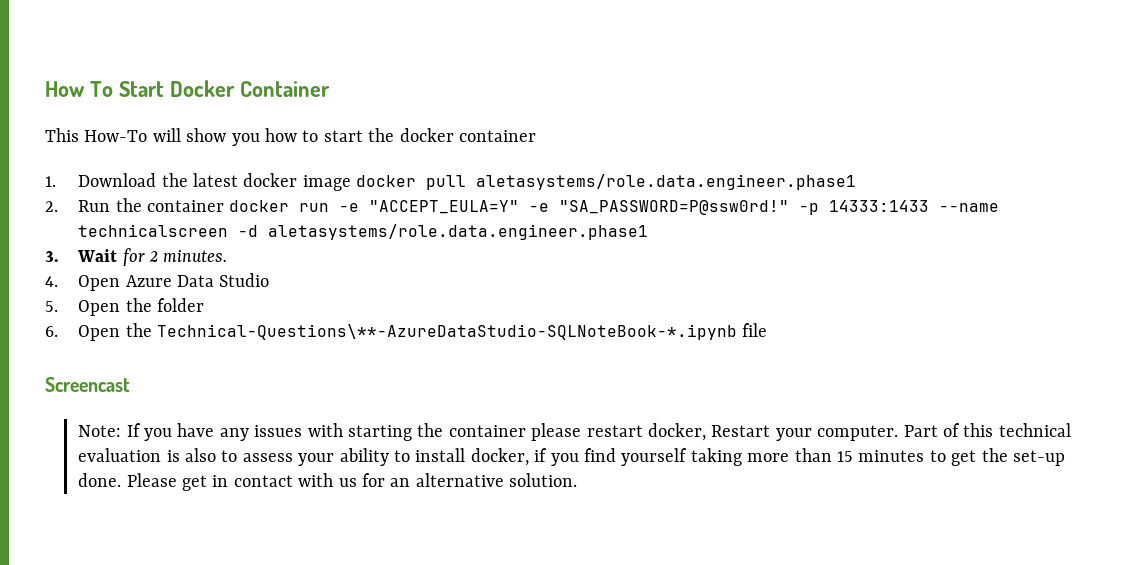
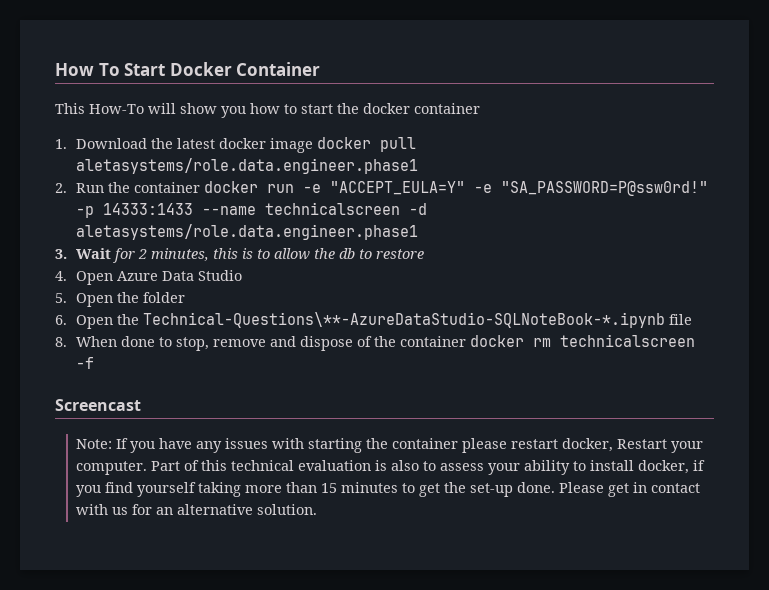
[163,250,228,262] minutes. -> [151,248,425,261] minutes, this is to allow the db to restore
(768, 330) none -> [55,334,696,351] [76,357,95,369] // 8. When done to stop, remove and dispose of the container docker rm technicalscreen -f

